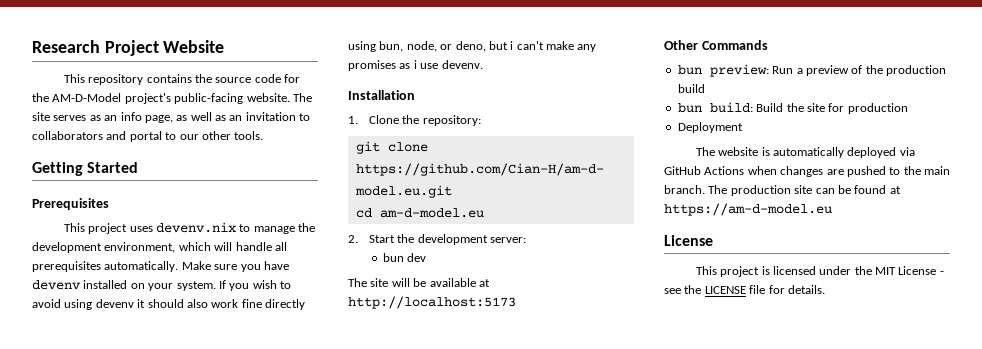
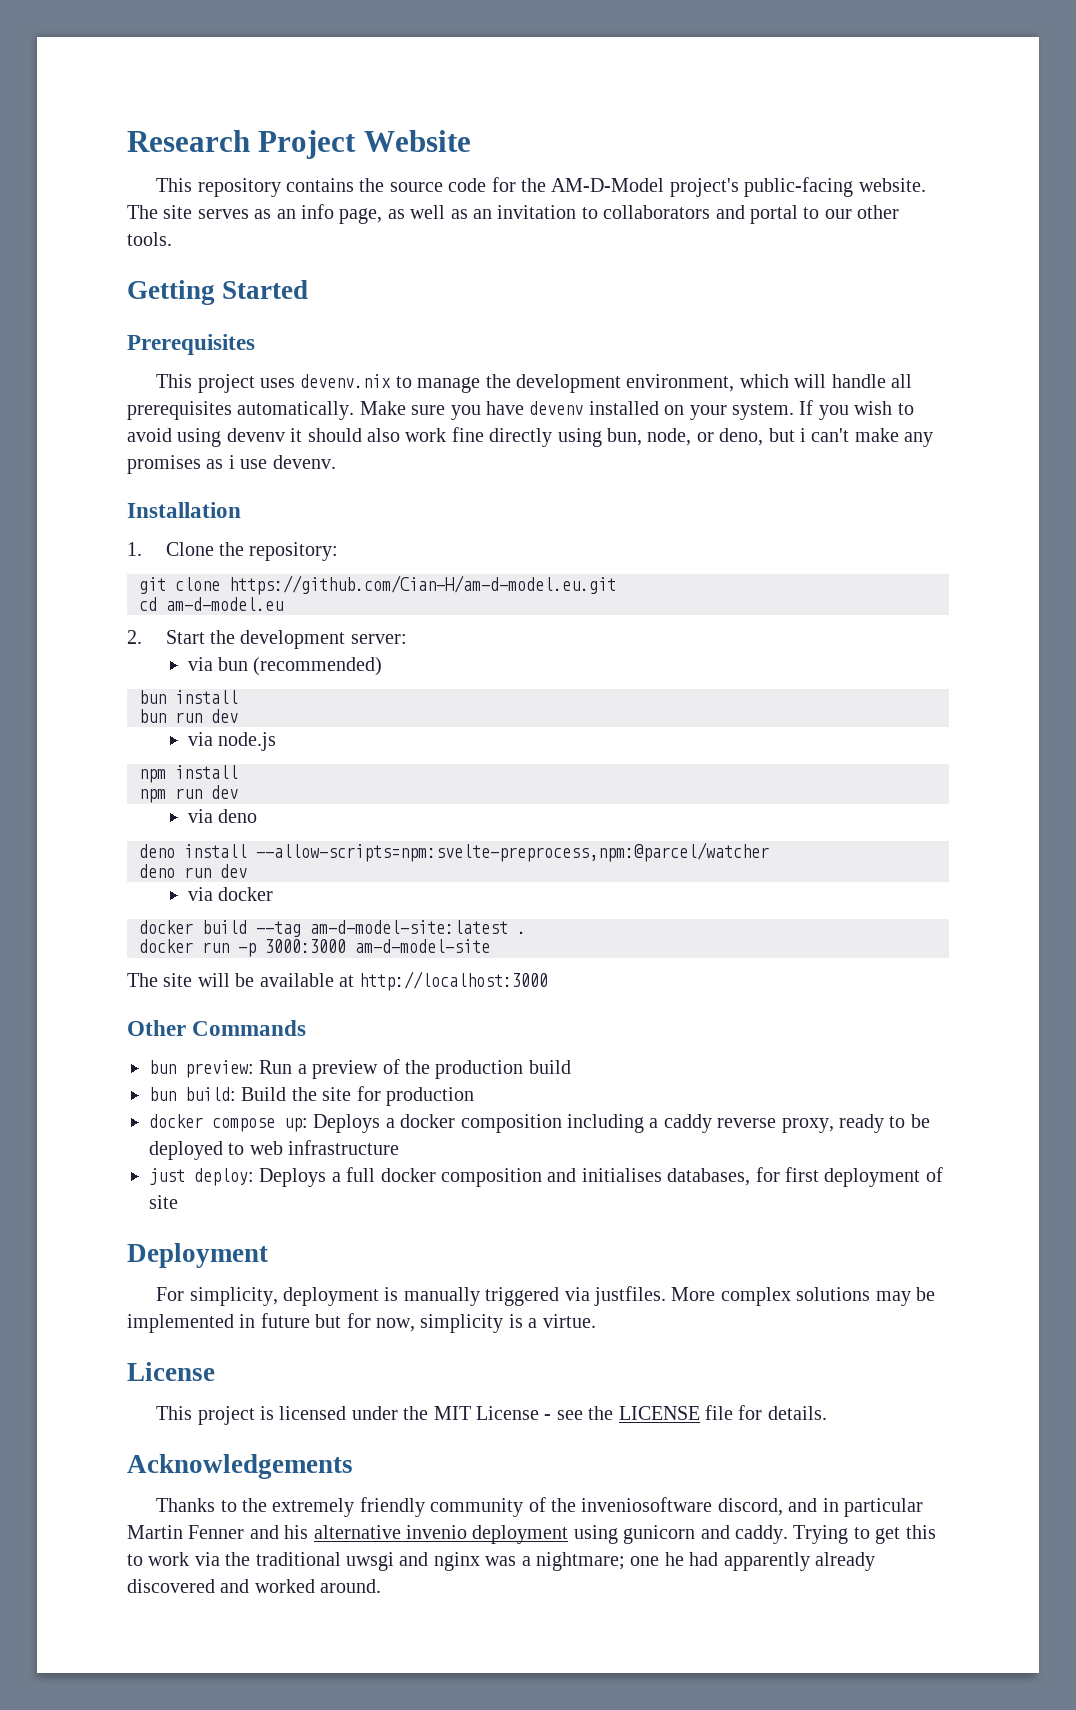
[382,253,427,262] bun dev -> [187,657,383,676] [139,690,238,704] [139,709,238,723] [187,732,277,751] [139,765,238,783] [139,785,238,803] [187,809,258,823] [139,842,769,862] [139,864,247,878] [187,887,274,901] [139,920,526,937] [139,939,490,957] via bun (recommended) // bun install // bun run dev // via node.js // npm install // npm run dev // via deno // deno install --allow-scripts=npm:svelte-preprocess,npm:@parcel/watcher // deno run dev // via docker // docker build --tag am-d-model-site:latest . // docker run -p 3000:3000 am-d-model-site
[348,296,516,309] http://localhost:5173 -> [359,971,549,991] http://localhost:3000
[677,122,743,133] [695,147,915,158] [664,166,950,177] [664,185,901,196] [664,203,832,216] Deployment // The website is automatically deployed via GitHub Actions when changes are pushed to the main branch. The production site can be found at https://am-d-model.eu -> [149,1114,930,1133] [149,1140,400,1160] [149,1167,943,1187] [149,1195,178,1209] [127,1243,268,1268] [156,1286,935,1306] [127,1313,596,1333] docker compose up: Deploys a docker composition including a caddy reverse proxy, ready to be deployed to web infrastructure // just deploy: Deploys a full docker composition and initialises databases, for first deployment of site // Deployment // For simplicity, deployment is manually triggered via justfiles. More complex solutions may be implemented in future but for now, simplicity is a virtue.
(825, 289) none -> [127,1454,353,1479] [156,1497,923,1517] [127,1525,936,1544] [127,1552,875,1571] [127,1579,382,1593] // Acknowledgements // Thanks to the extremely friendly community of the inveniosoftware discord, and in particular Martin Fenner and his alternative invenio deployment using gunicorn and caddy. Trying to get this to work via the traditional uwsgi and nginx was a nightmare; one he had apparently already discovered and worked around.

